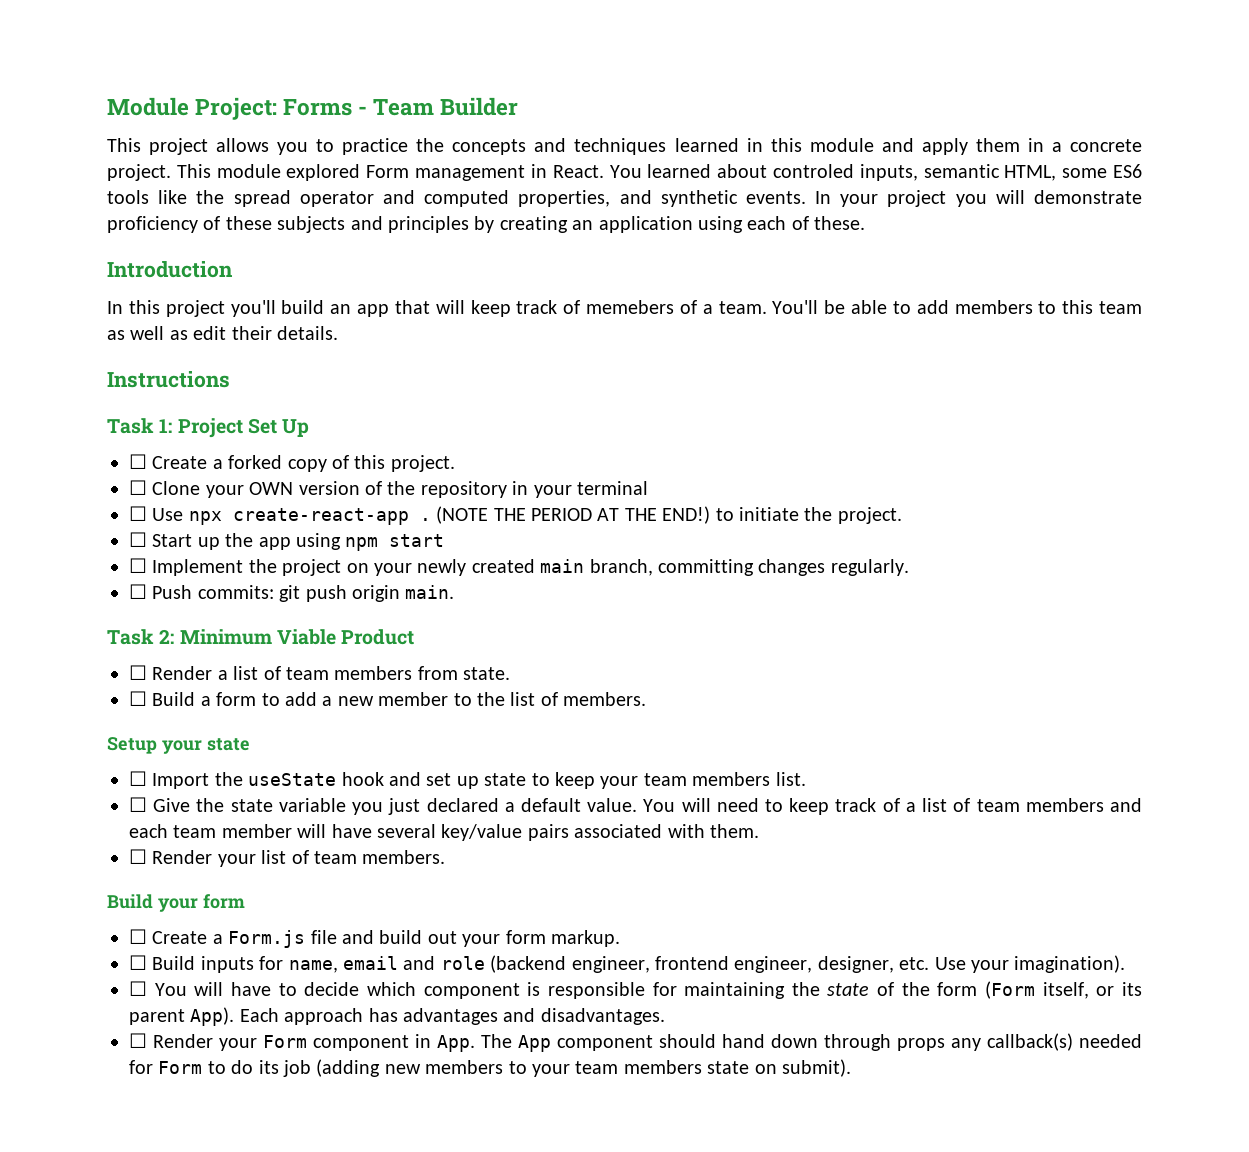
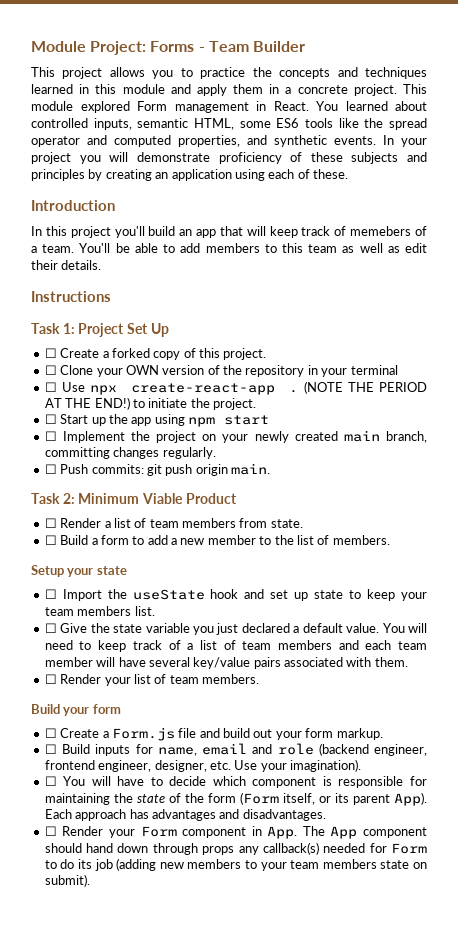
[772,164,854,178] controled -> [31,118,88,128] controlled

